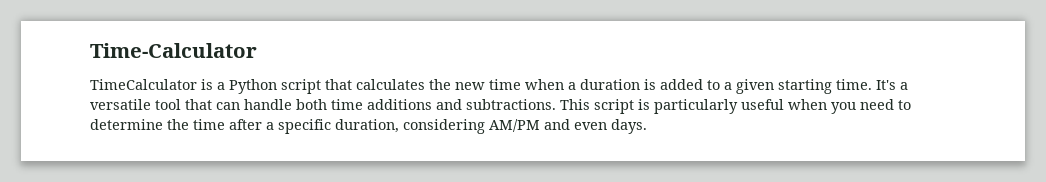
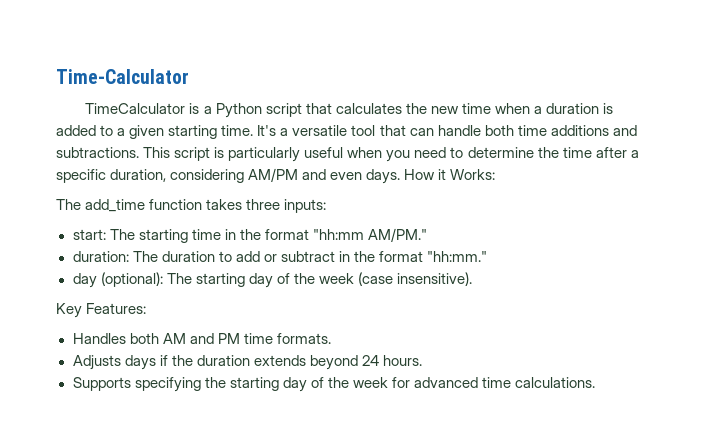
(647, 126) none -> [404,169,496,180] [56,199,327,213] [72,228,427,243] [72,251,488,262] [72,272,472,288] [56,303,147,318] [72,333,331,344] [72,355,422,370] [72,377,596,392] How it Works: // The add_time function takes three inputs: // start: The starting time in the format "hh:mm AM/PM." // duration: The duration to add or subtract in the format "hh:mm." // day (optional): The starting day of the week (case insensitive). // Key Features: // Handles both AM and PM time formats. // Adjusts days if the duration extends beyond 24 hours. // Supports specifying the starting day of the week for advanced time calculations.

